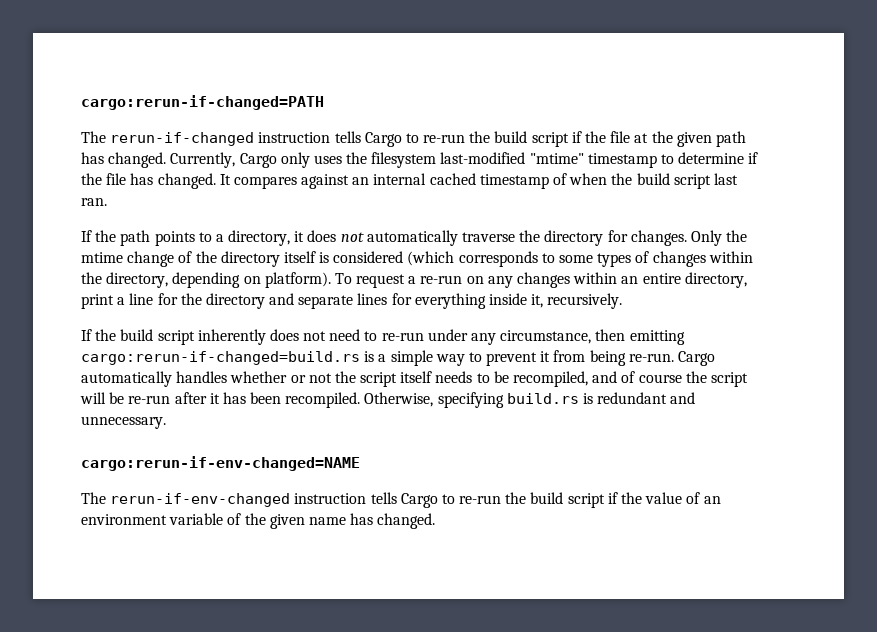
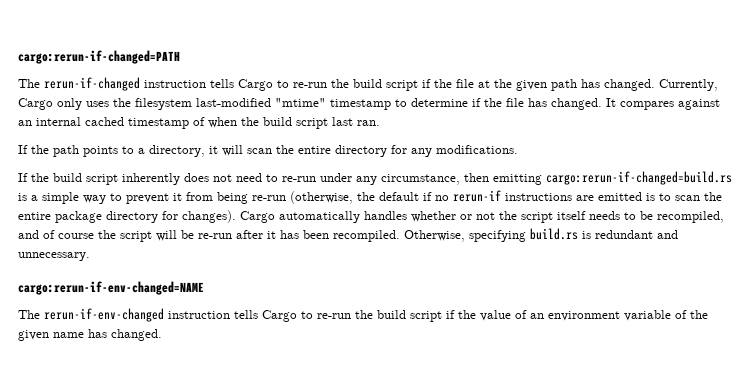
[307,230,748,246] [81,251,753,267] [81,272,747,288] [81,293,623,309] does not automatically traverse the directory for changes. Only the mtime change of the directory itself is considered (which corresponds to some types of changes within the directory, depending on platform). To request a re-run on any changes within an entire directory, print a line for the directory and separate lines for everything inside it, recursively. -> [222,145,518,157] will scan the entire directory for any modifications.
[628,353,674,362] re-run. -> [252,190,722,204] [18,210,236,223] re-run (otherwise, the default if no rerun-if instructions are emitted is to scan the entire package directory for changes).

